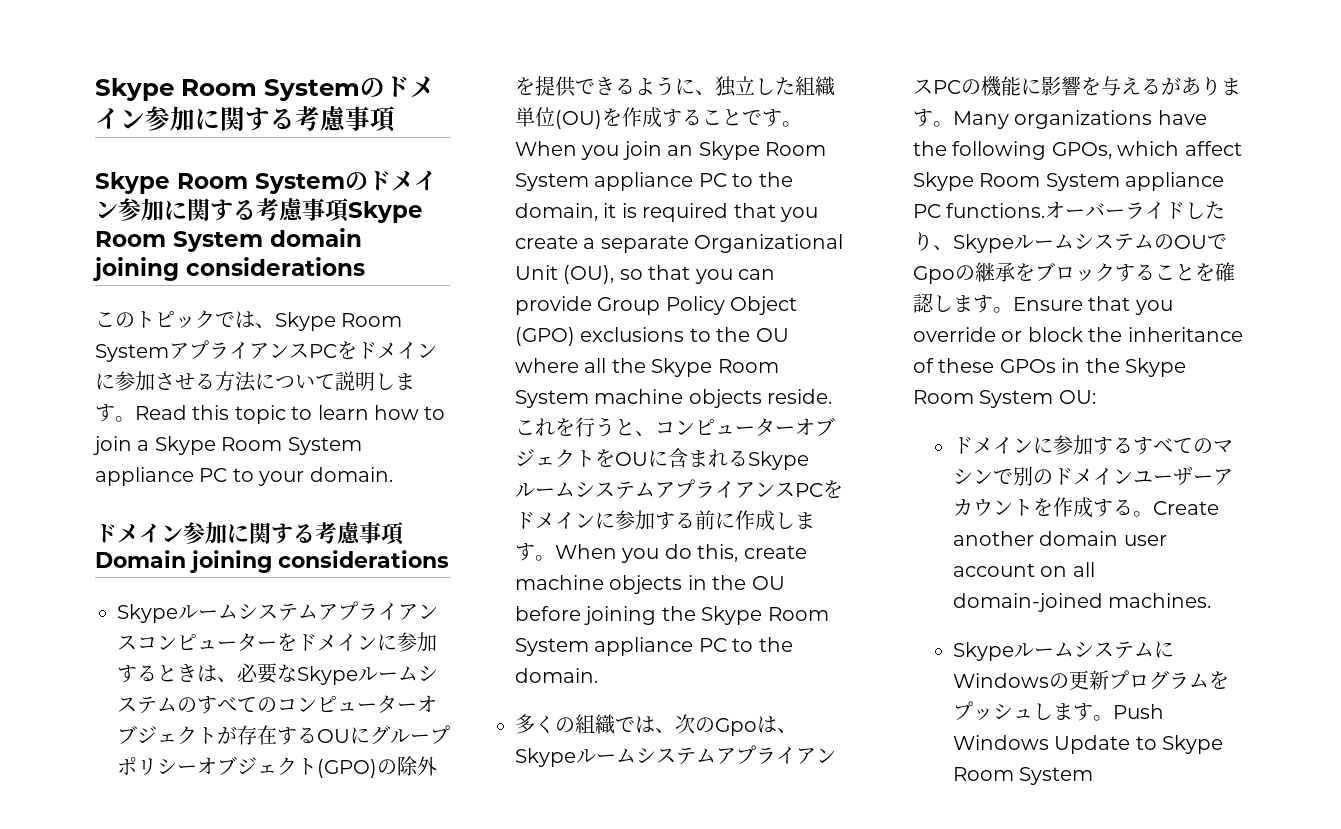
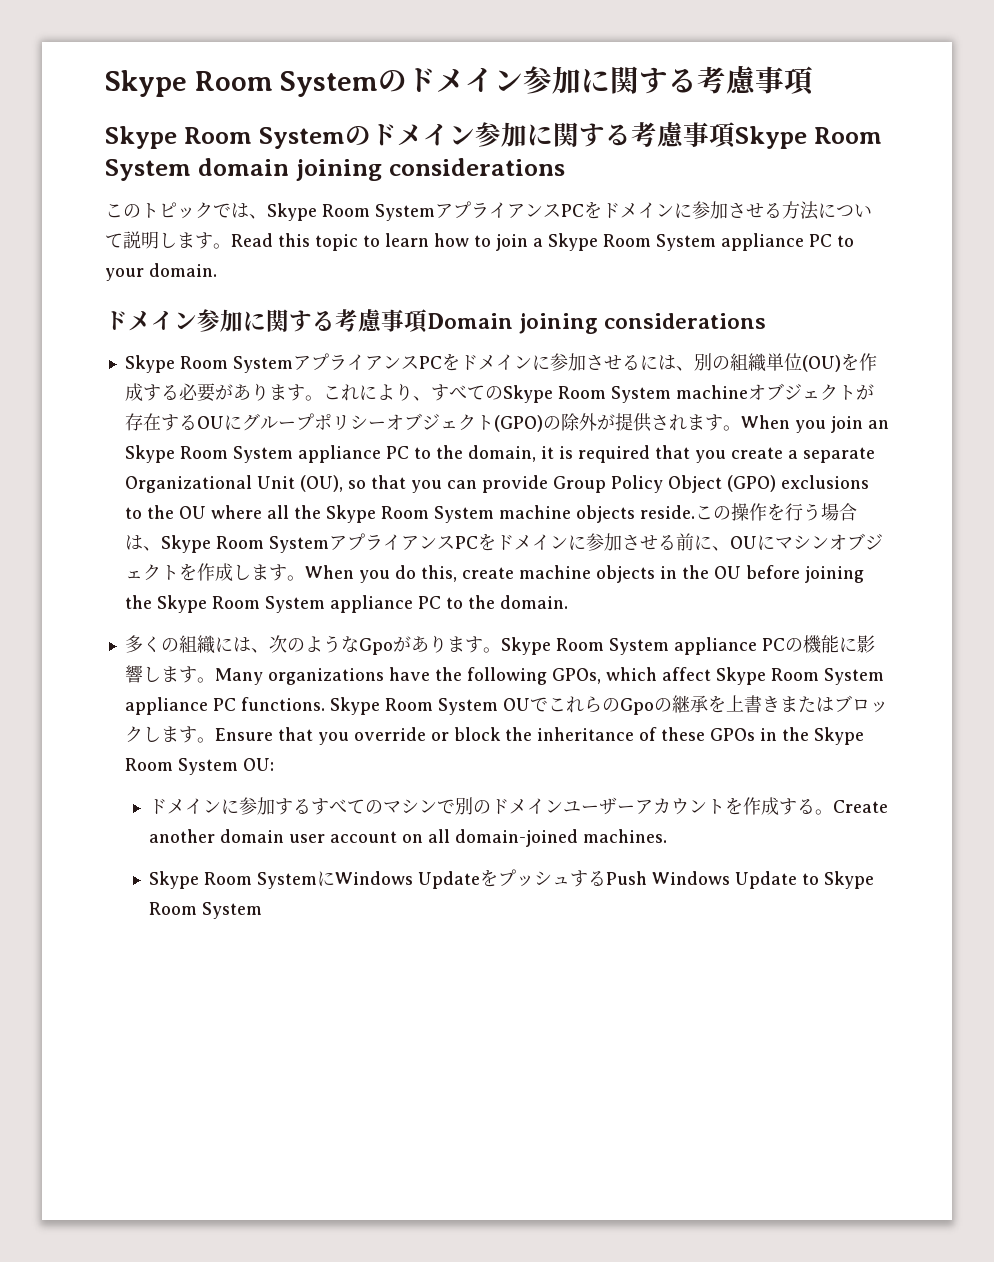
[178,601,438,621] [117,632,437,652] [117,663,438,685] [117,695,417,714] ルームシステムアプライアンスコンピューターをドメインに参加するときは、必要なSkypeルームシステムのすべてのコンピューター -> [179,353,877,373] [124,383,748,403] Room SystemアプライアンスPCをドメインに参加させるには、別の組織単位(OU)を作成する必要があります。これにより、すべてのSkype Room System machine
[515,76,835,97] [515,107,762,129] を提供できるように、独立した組織単位(OU)を作成することで -> [596,413,705,432] が提供されま
[535,417,835,437] [515,448,809,470] [515,479,843,499] [515,510,735,530] れを行うと、コンピューターオブジェクトをOUに含まれるSkypeルームシステムアプライアンスPCをドメインに参加する前に -> [712,503,857,521] [124,533,883,553] [124,563,197,581] の操作を行う場合は、Skype Room SystemアプライアンスPCをドメインに参加させる前に、OUにマシンオブジェクトを
[615,717,635,732] で -> [214,637,233,652] に
[715,716,797,736] [515,745,836,767] [913,79,933,94] Gpoは、Skypeルームシステムアプライアンス -> [304,635,757,655] ようなGpoがあります。Skype Room System appliance
[1081,76,1221,96] を与えるがあり -> [142,666,161,682] し
[1045,201,1226,219] [913,232,1227,253] [913,262,1235,284] [913,293,934,313] オーバーライドしたり、SkypeルームシステムのOUでGpoの継承をブロックすることを確認 -> [329,695,888,715] [124,726,143,743] Skype Room System OUでこれらのGpoの継承を上書きまたはブロック
[1013,641,1174,659] [952,670,1209,690] ルームシステムにWindowsの更新プログラム -> [203,871,480,889] Room SystemにWindows Update
[1032,703,1113,721] します。 -> [569,870,606,887] する

